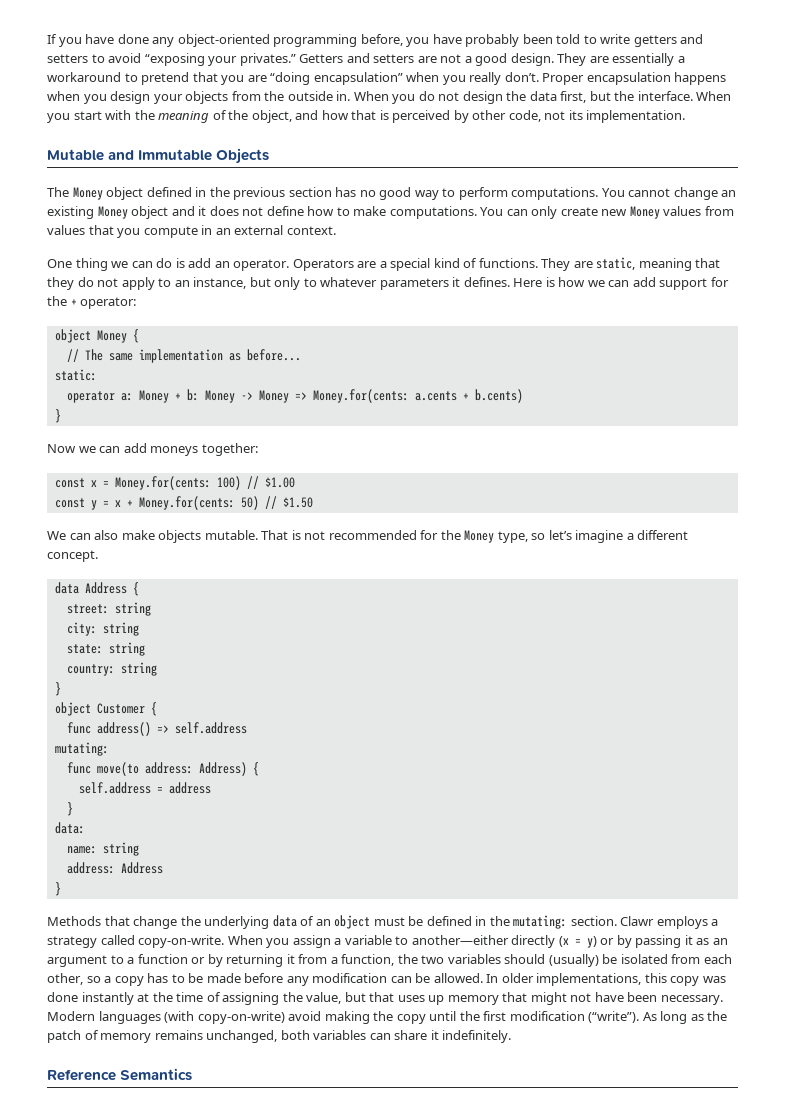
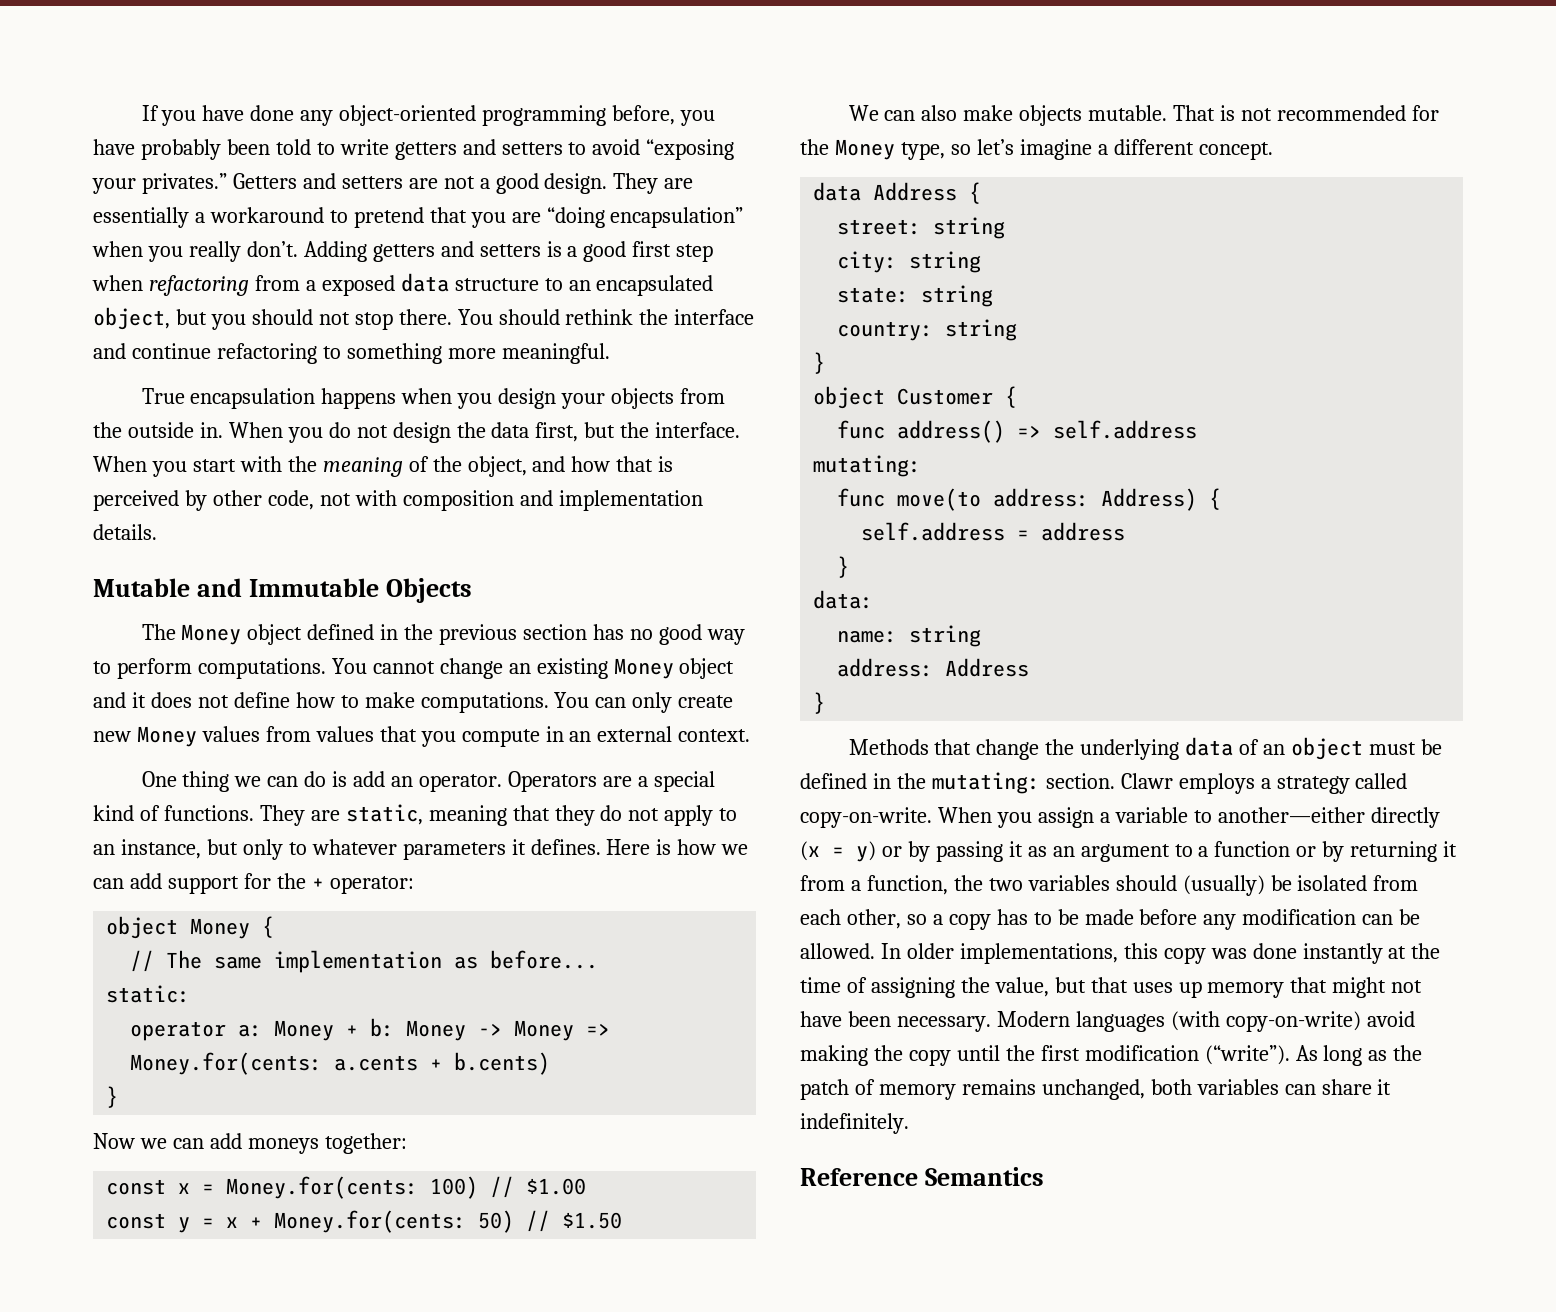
[542,73,585,85] Proper -> [303,241,714,262] [92,273,714,296] [93,307,755,330] [93,343,610,364] [141,388,185,404] Adding getters and setters is a good first step when refactoring from a exposed data structure to an encapsulated object, but you should not stop there. You should rethink the interface and continue refactoring to something more meaningful. // True
[568,110,686,123] its implementation. -> [354,490,703,511] [93,524,157,540] with composition and implementation details.

